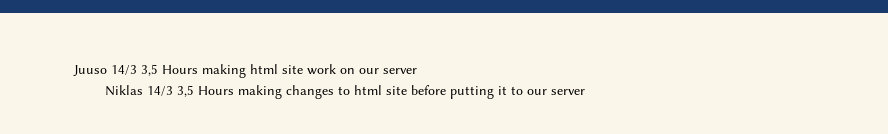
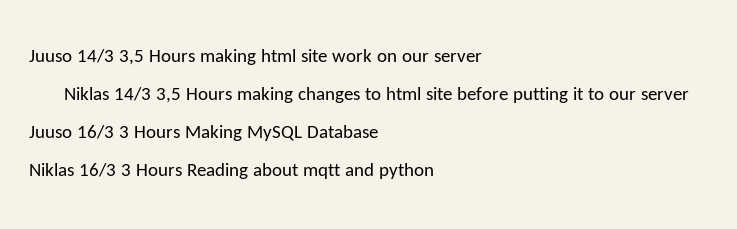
(585, 92) none -> [29,125,378,141] [29,163,434,179] // Juuso 16/3 3 Hours Making MySQL Database // Niklas 16/3 3 Hours Reading about mqtt and python

